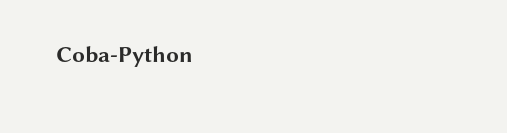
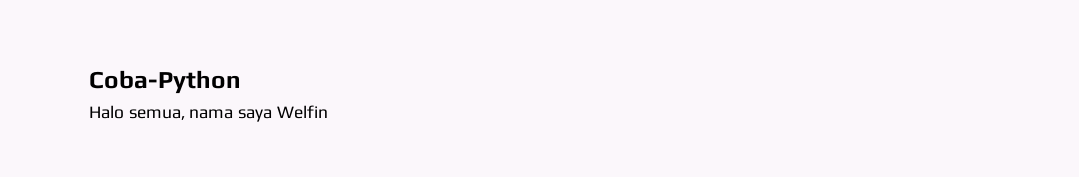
(193, 56) none -> [89,105,328,122] // Halo semua, nama saya Welfin

